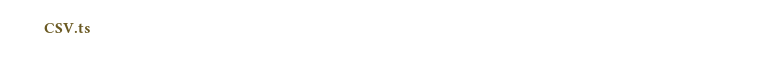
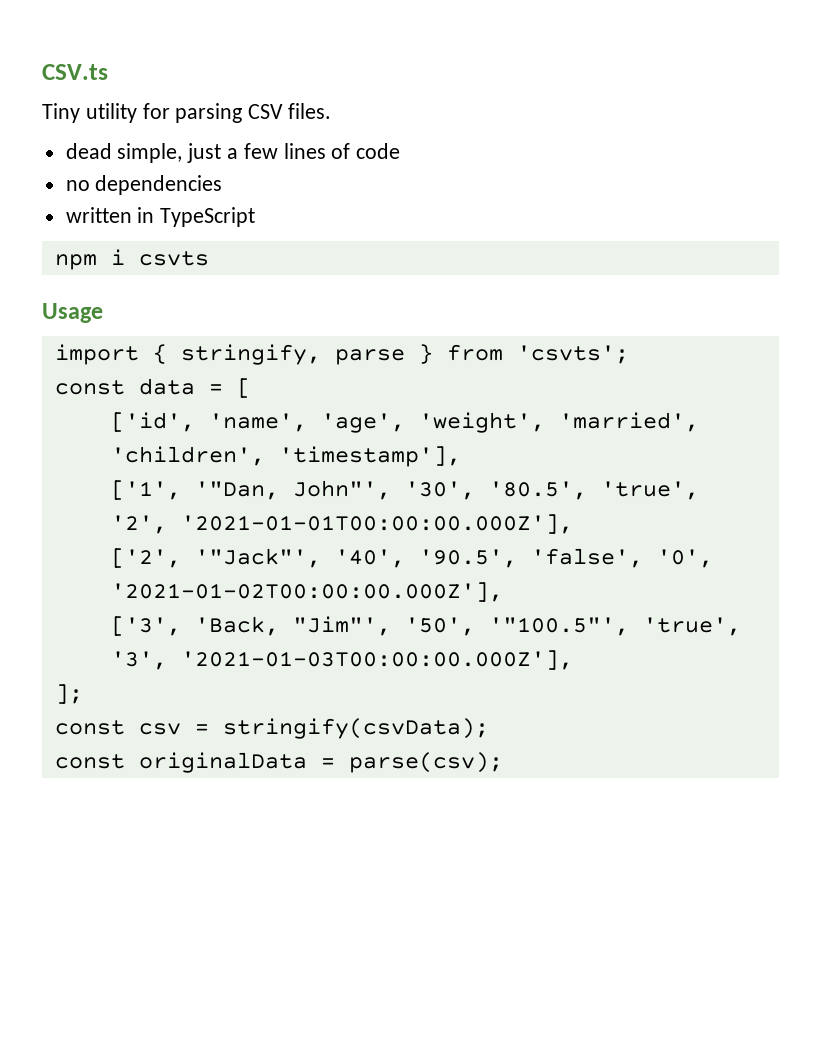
(91, 28) none -> [42,103,332,123] [65,143,401,163] [65,175,223,195] [65,207,256,227] [54,249,209,270] [42,303,103,323] [54,344,629,365] [54,378,251,398] [110,412,699,433] [110,446,461,467] [110,480,699,500] [110,514,573,534] [110,548,713,568] [110,582,503,602] [110,616,741,636] [110,650,573,670] [54,684,83,704] [54,718,489,739] [54,752,503,773] // Tiny utility for parsing CSV files. // dead simple, just a few lines of code // no dependencies // written in TypeScript // npm i csvts // Usage // import { stringify, parse } from 'csvts'; // const data = [ // ['id', 'name', 'age', 'weight', 'married', 'children', 'timestamp'], // ['1', '"Dan, John"', '30', '80.5', 'true', '2', '2021-01-01T00:00:00.000Z'], // ['2', '"Jack"', '40', '90.5', 'false', '0', '2021-01-02T00:00:00.000Z'], // ['3', 'Back, "Jim"', '50', '"100.5"', 'true', '3', '2021-01-03T00:00:00.000Z'], // ]; // const csv = stringify(csvData); // const originalData = parse(csv);

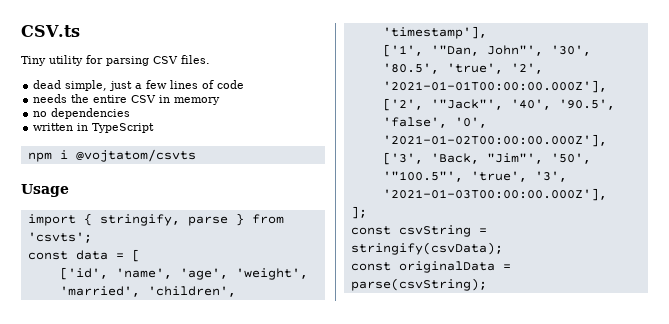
(401, 151) none -> [33,94,221,105] // needs the entire CSV in memory
[138,251,209,266] csvts -> [75,149,196,162] @vojtatom/csvts
[138,723,181,735] csv -> [398,225,471,237] csvString
[348,752,503,773] parse(csv); -> [350,278,487,291] parse(csvString);

